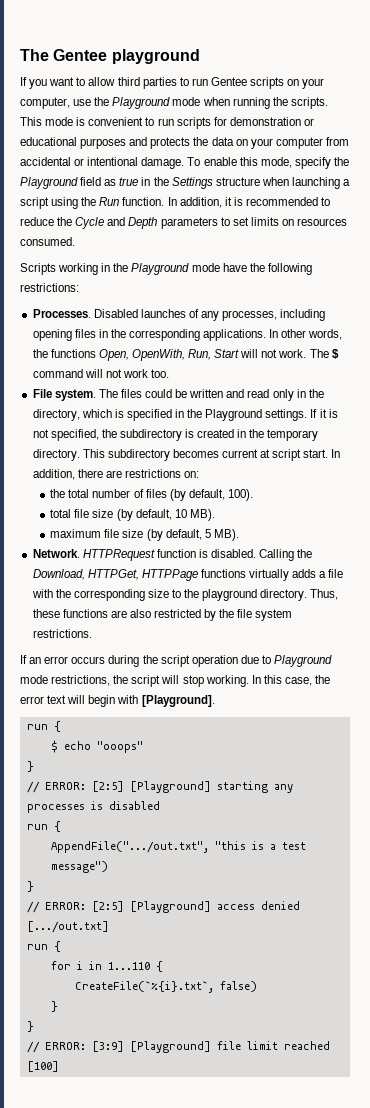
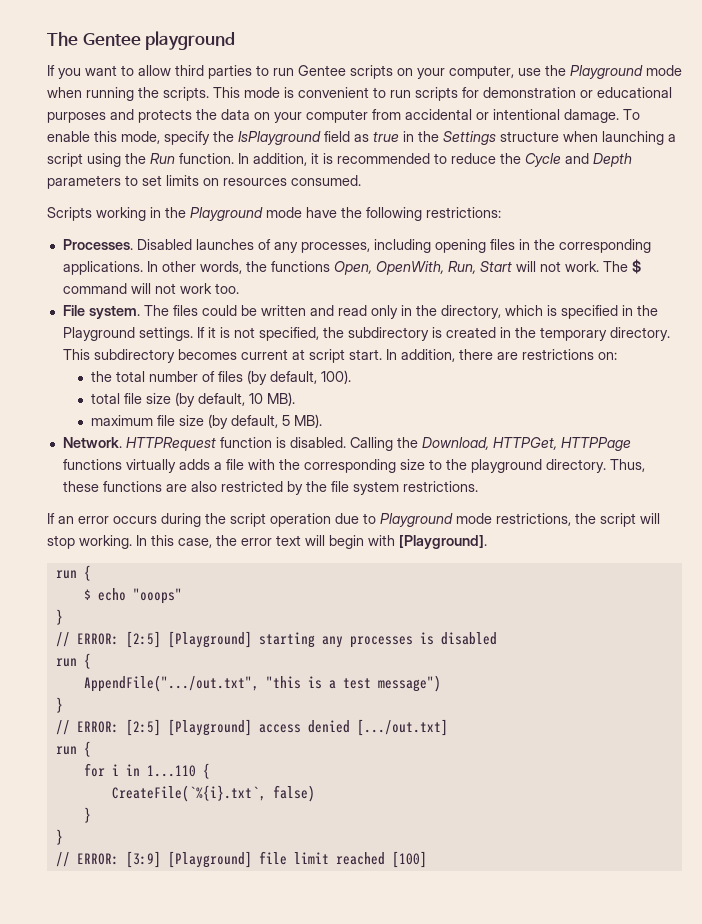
[20,177,78,189] Playground -> [238,131,321,145] IsPlayground

